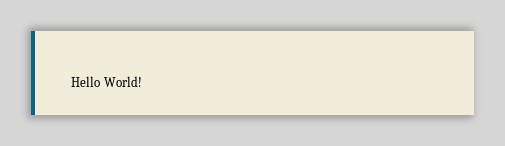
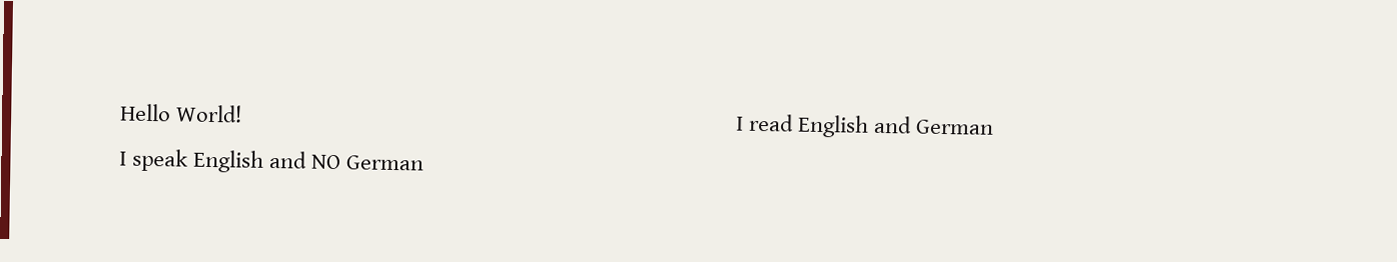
(142, 81) none -> [119,148,425,173] [736,113,995,138] // I speak English and NO German // I read English and German

